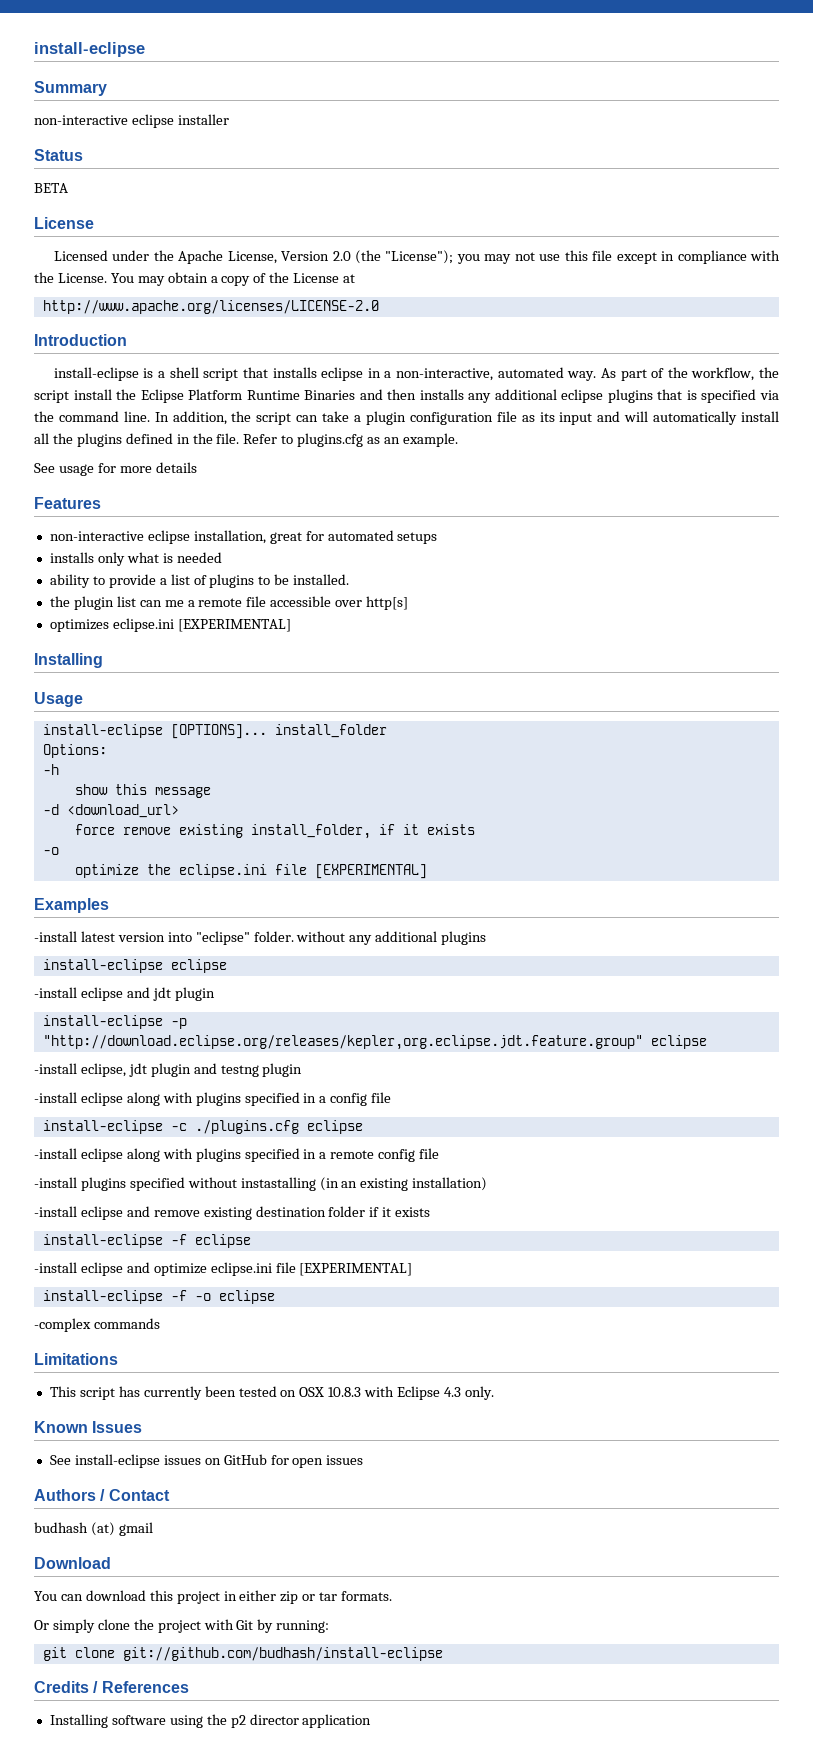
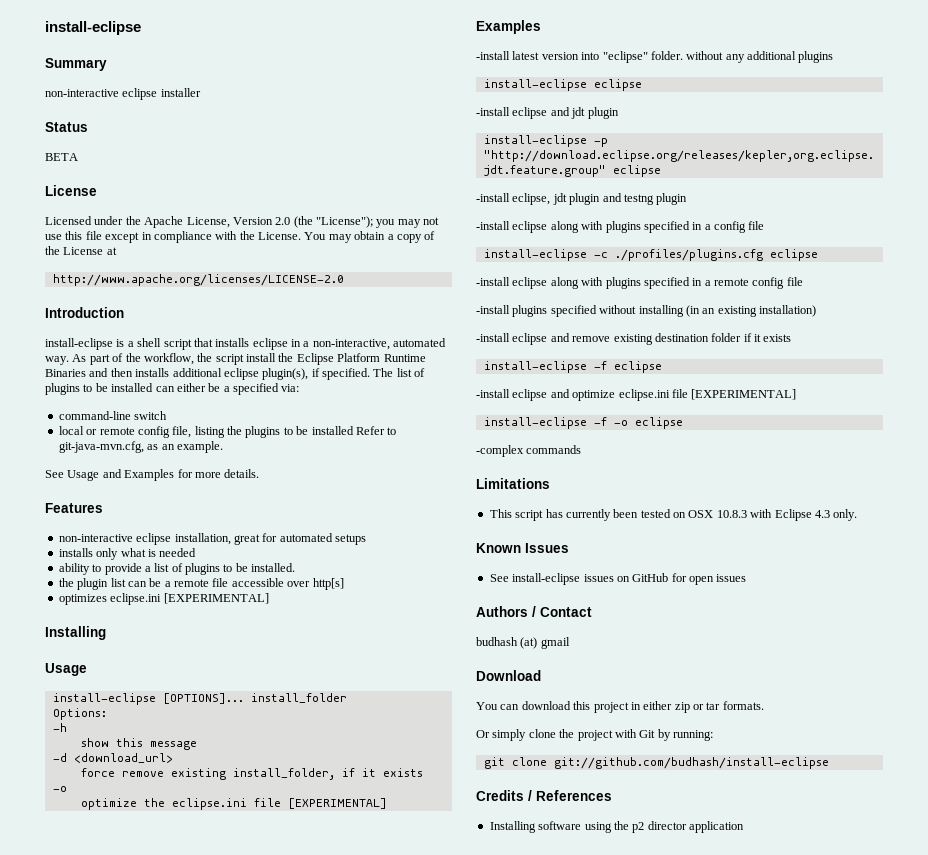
[468,393,492,403] any -> (170, 372) none
[607,389,779,403] [34,411,780,425] [34,433,240,447] plugins that is specified via the command line. In addition, the script can take a plugin configuration file as its input and will automatically install all the plugins defined in the file. -> [262,368,426,380] [45,383,300,395] [58,411,168,420] [58,426,354,438] plugin(s), if specified. The list of plugins to be installed can either be a specified via: // command-line switch // local or remote config file, listing the plugins to be installed
[297,433,364,447] plugins.cfg -> [58,441,144,453] git-java-mvn.cfg,
[58,464,94,476] usage -> [67,469,175,481] Usage and Examples
[155,462,197,473] details -> [224,469,260,478] details.
[164,600,184,607] me -> [149,578,162,587] be
[194,1120,299,1134] ./plugins.cfg -> [614,249,763,261] ./profiles/plugins.cfg
[240,1177,316,1191] instastalling -> [638,305,684,317] installing

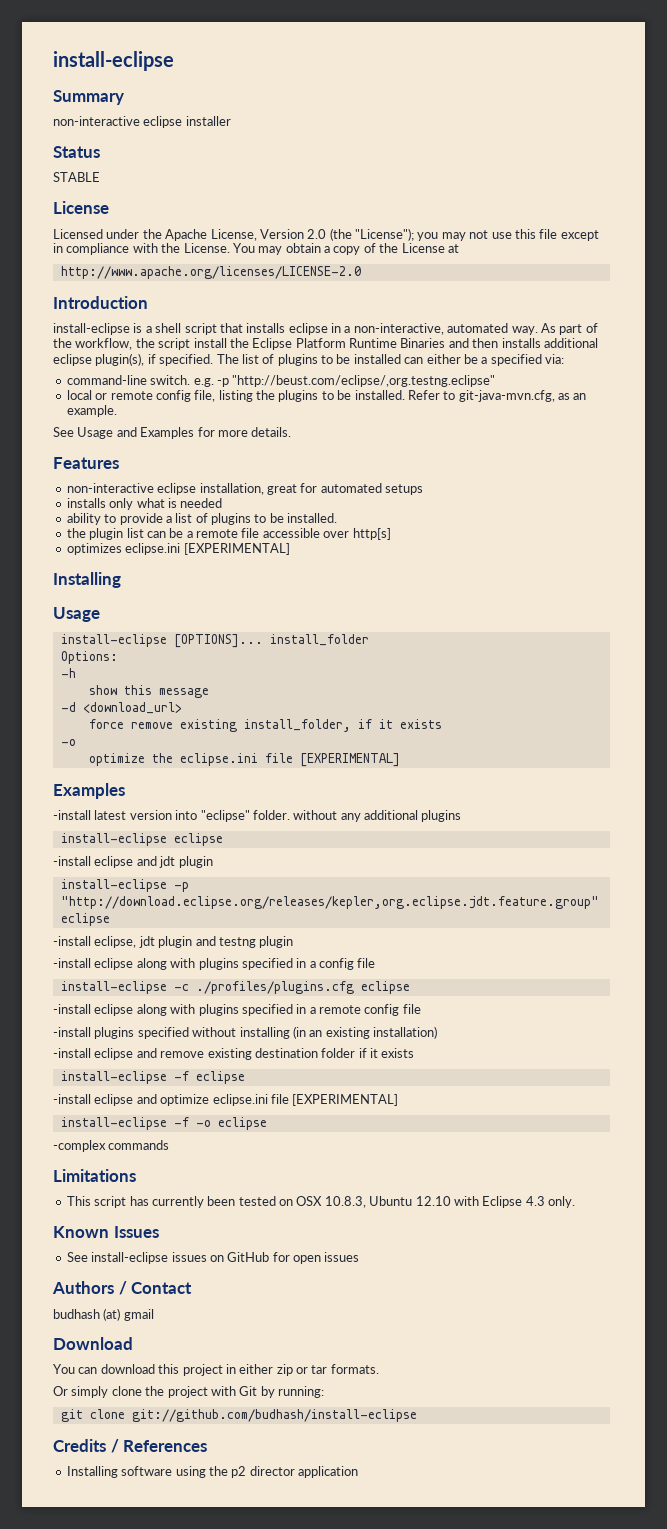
[45,153,78,161] BETA -> [53,172,100,182] STABLE
[134,411,168,420] switch -> [150,375,496,387] switch. e.g. -p "http://beust.com/eclipse/,org.testng.eclipse"
[311,426,354,435] installed -> [354,390,405,400] installed.
[716,510,747,518] 10.8.3 -> [324,1196,451,1208] 10.8.3, Ubuntu 12.10

